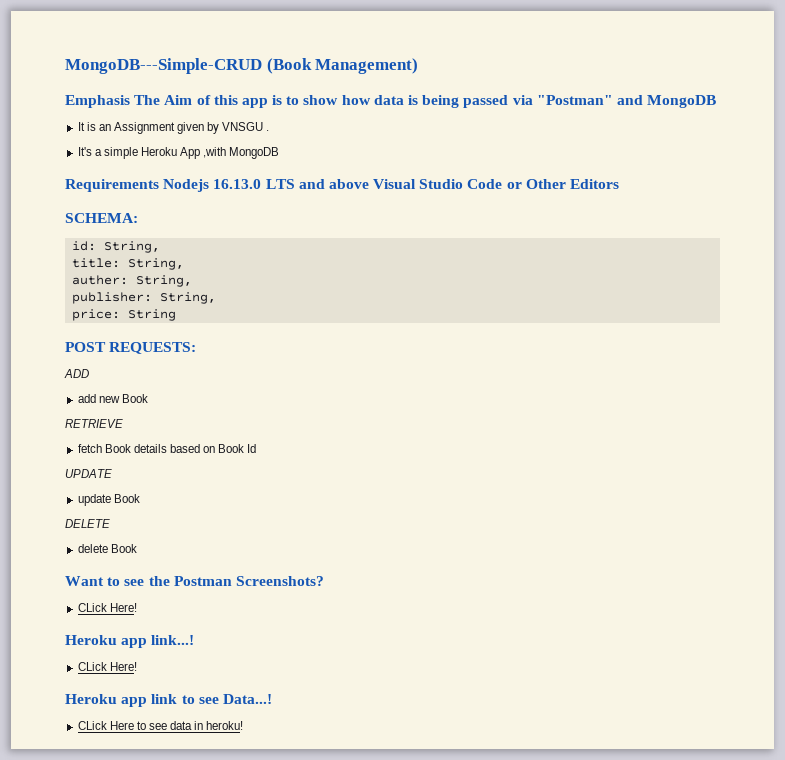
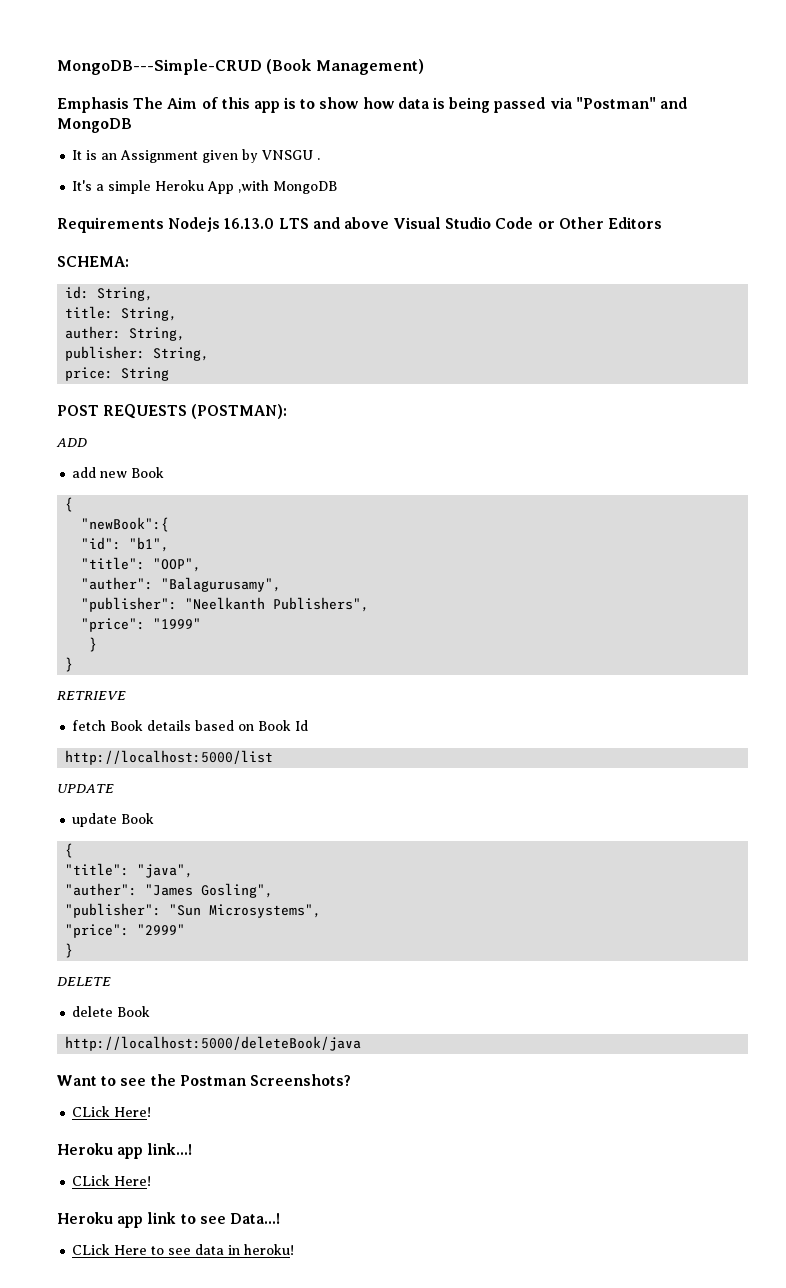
[109,342,197,354] REQUESTS: -> [103,404,288,419] REQUESTS (POSTMAN):
(148, 398) none -> [65,497,74,512] [81,517,170,532] [81,537,170,552] [81,557,202,572] [81,577,282,592] [81,597,370,612] [81,618,202,632] [89,637,98,652] [65,657,74,672] // { // "newBook":{ // "id": "b1", // "title": "OOP", // "auther": "Balagurusamy", // "publisher": "Neelkanth Publishers", // "price": "1999" // } // }
(257, 448) none -> [65,750,274,765] // http://localhost:5000/list
(140, 498) none -> [65,843,74,858] [65,863,194,878] [65,883,274,898] [65,903,322,918] [65,924,186,938] [65,943,74,958] // { // "title": "java", // "auther": "James Gosling", // "publisher": "Sun Microsystems", // "price": "2999" // }
(137, 548) none -> [65,1036,362,1051] // http://localhost:5000/deleteBook/java

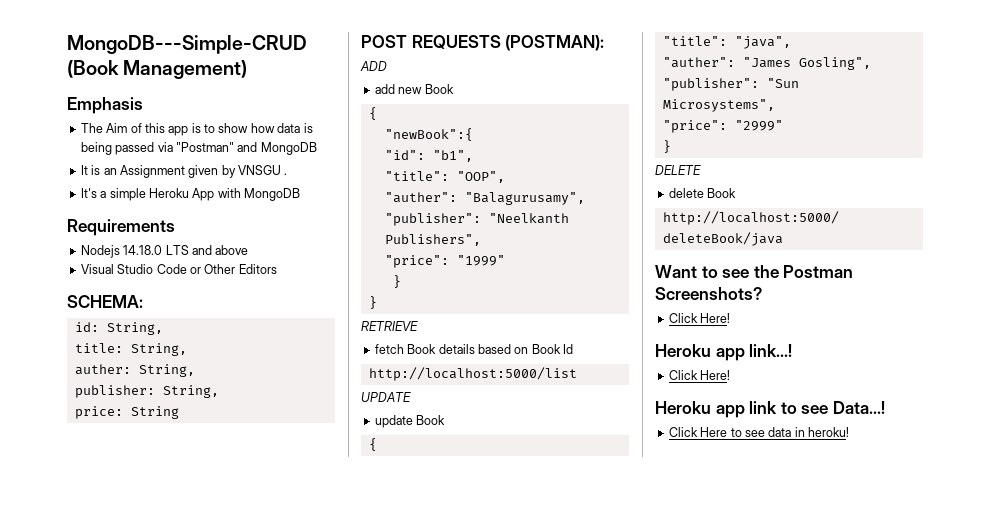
(129, 105) none -> (143, 105) //
[238,180,270,193] ,with -> [217,188,241,198] with
[168,217,275,232] Nodejs 16.13.0 -> [80,245,163,258] // Nodejs 14.18.0
(389, 223) none -> (249, 250) //
[72,1106,111,1117] CLick -> [668,313,698,323] Click
[72,1175,111,1186] CLick -> [668,370,698,380] Click
[72,1244,111,1255] CLick -> [668,427,698,437] Click

